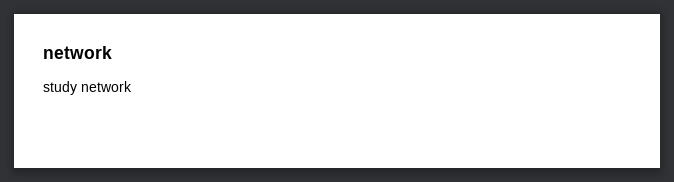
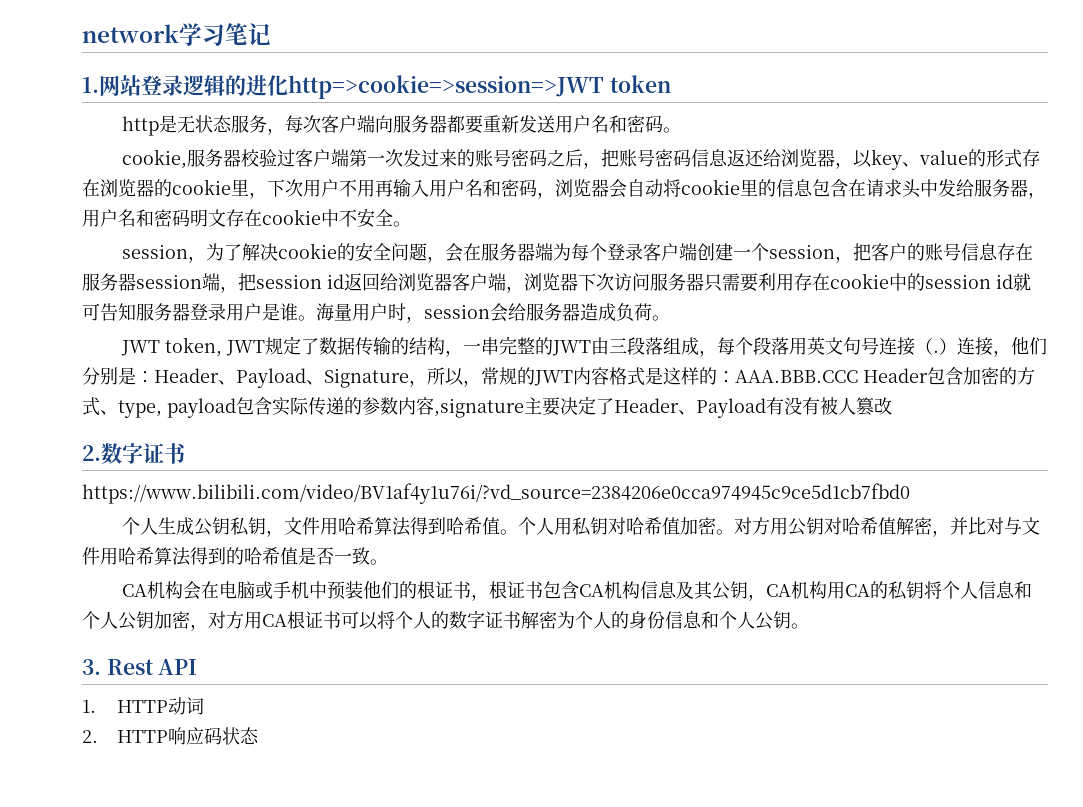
[43,46,112,59] [43,81,132,95] network // study network -> [82,23,271,46] [82,75,671,99] [121,115,681,136] [121,149,1040,170] [82,179,1046,199] [82,208,411,228] [121,242,1033,263] [82,273,1031,293] [82,303,670,323] [120,336,1047,357] [82,367,1035,388] [82,396,892,418] [82,443,186,464] [82,483,910,504] [121,517,1040,537] [82,547,388,566] [121,581,1032,601] [82,610,809,631] [82,659,198,675] [82,697,204,715] [82,727,259,745] network学习笔记 // 1.网站登录逻辑的进化http=>cookie=>session=>JWT token // http是无状态服务，每次客户端向服务器都要重新发送用户名和密码。 // cookie,服务器校验过客户端第一次发过来的账号密码之后，把账号密码信息返还给浏览器，以key、value的形式存在浏览器的cookie里，下次用户不用再输入用户名和密码，浏览器会自动将cookie里的信息包含在请求头中发给服务器，用户名和密码明文存在cookie中不安全。 // session，为了解决cookie的安全问题，会在服务器端为每个登录客户端创建一个session，把客户的账号信息存在服务器session端，把session id返回给浏览器客户端，浏览器下次访问服务器只需要利用存在cookie中的session id就可告知服务器登录用户是谁。海量用户时，session会给服务器造成负荷。 // JWT token, JWT规定了数据传输的结构，一串完整的JWT由三段落组成，每个段落用英文句号连接（.）连接，他们分别是：Header、Payload、Signature，所以，常规的JWT内容格式是这样的：AAA.BBB.CCC Header包含加密的方式、type, payload包含实际传递的参数内容,signature主要决定了Header、Payload有没有被人篡改 // 2.数字证书 // https://www.bilibili.com/video/BV1af4y1u76i/?vd_source=2384206e0cca974945c9ce5d1cb7fbd0 // 个人生成公钥私钥，文件用哈希算法得到哈希值。个人用私钥对哈希值加密。对方用公钥对哈希值解密，并比对与文件用哈希算法得到的哈希值是否一致。 // CA机构会在电脑或手机中预装他们的根证书，根证书包含CA机构信息及其公钥，CA机构用CA的私钥将个人信息和个人公钥加密，对方用CA根证书可以将个人的数字证书解密为个人的身份信息和个人公钥。 // 3. Rest API // 1. HTTP动词 // 2. HTTP响应码状态

